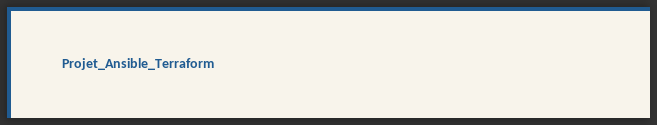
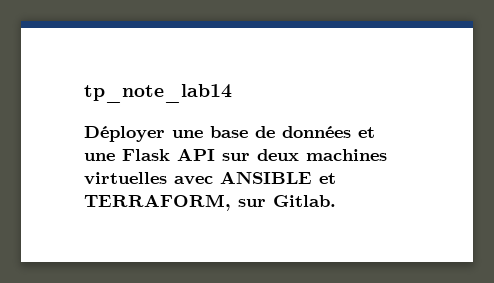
[62,58,214,70] Projet_Ansible_Terraform -> [84,84,232,103] [84,126,375,142] [84,148,387,161] [84,171,336,185] [84,194,336,211] tp_note_lab14 // Déployer une base de données et une Flask API sur deux machines virtuelles avec ANSIBLE et TERRAFORM, sur Gitlab.

